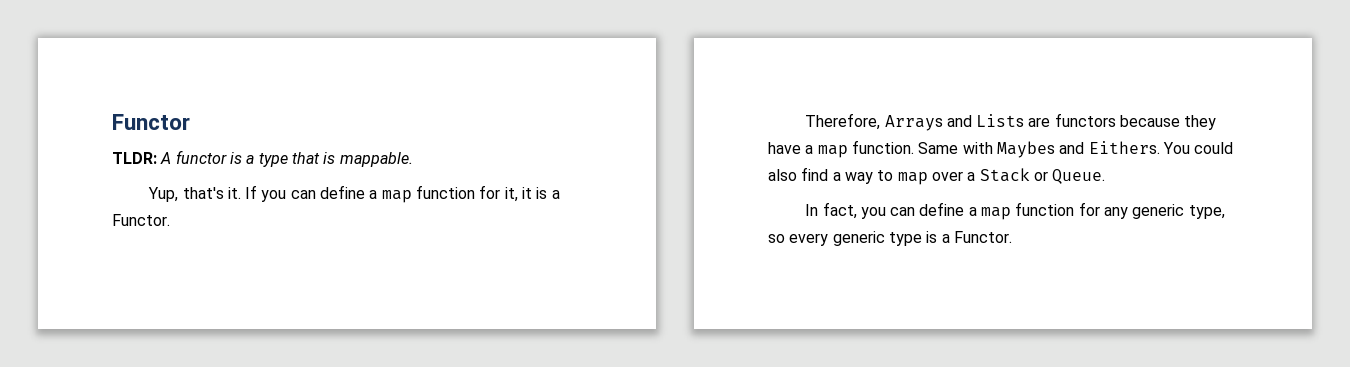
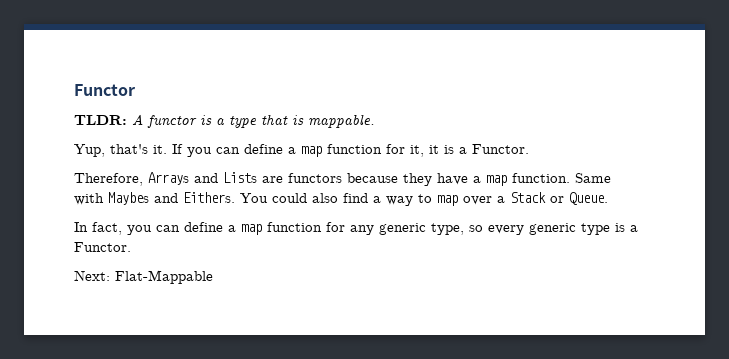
(1012, 237) none -> [74,270,213,284] // Next: Flat-Mappable

